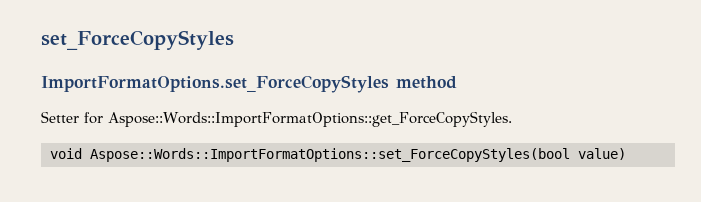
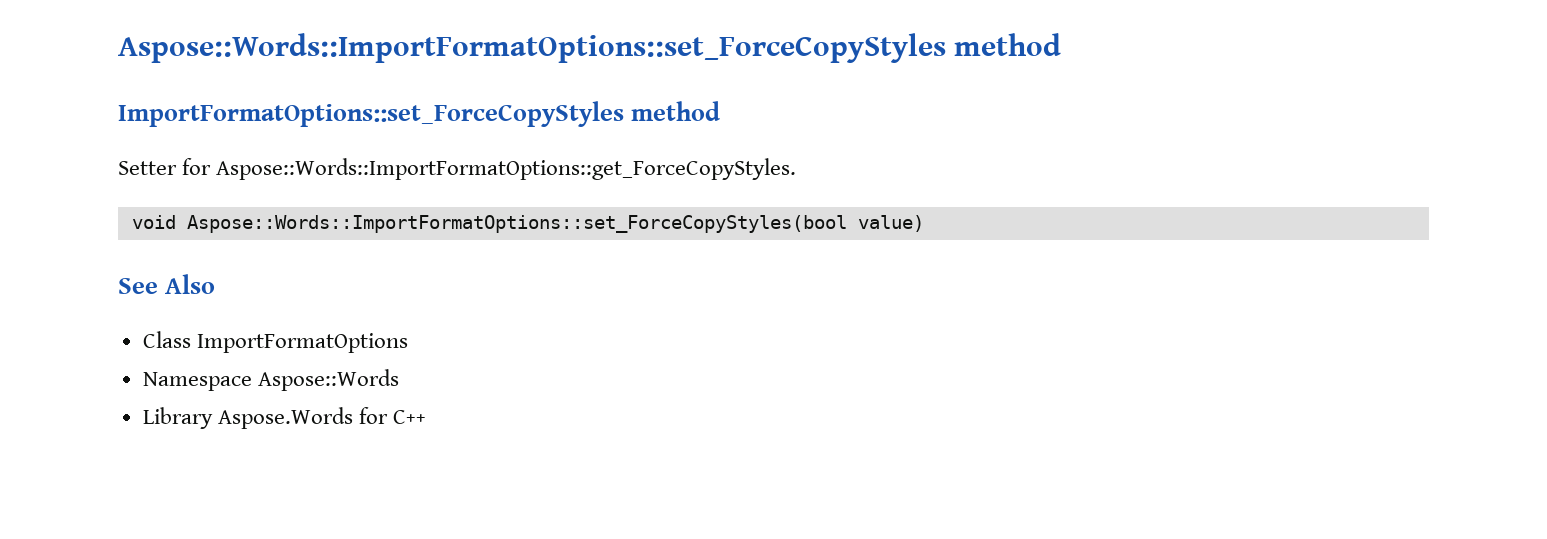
[41,30,234,50] [41,75,389,93] set_ForceCopyStyles // ImportFormatOptions.set_ForceCopyStyles -> [118,33,1062,63] [118,101,624,127] Aspose::Words::ImportFormatOptions::set_ForceCopyStyles method // ImportFormatOptions::set_ForceCopyStyles
(626, 154) none -> [118,274,216,294] [142,331,408,353] [142,369,399,391] [142,407,426,429] // See Also // Class ImportFormatOptions // Namespace Aspose::Words // Library Aspose.Words for C++

